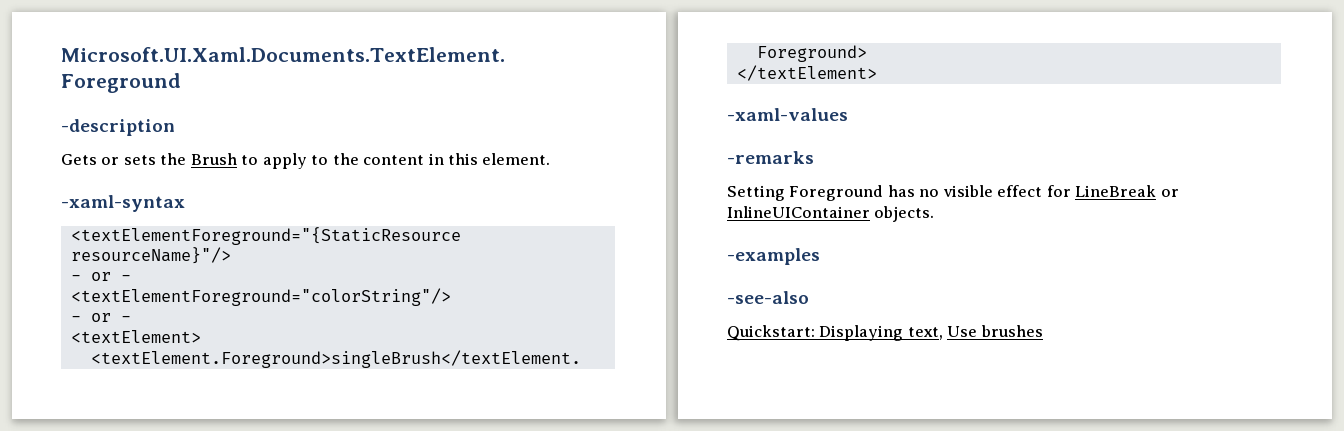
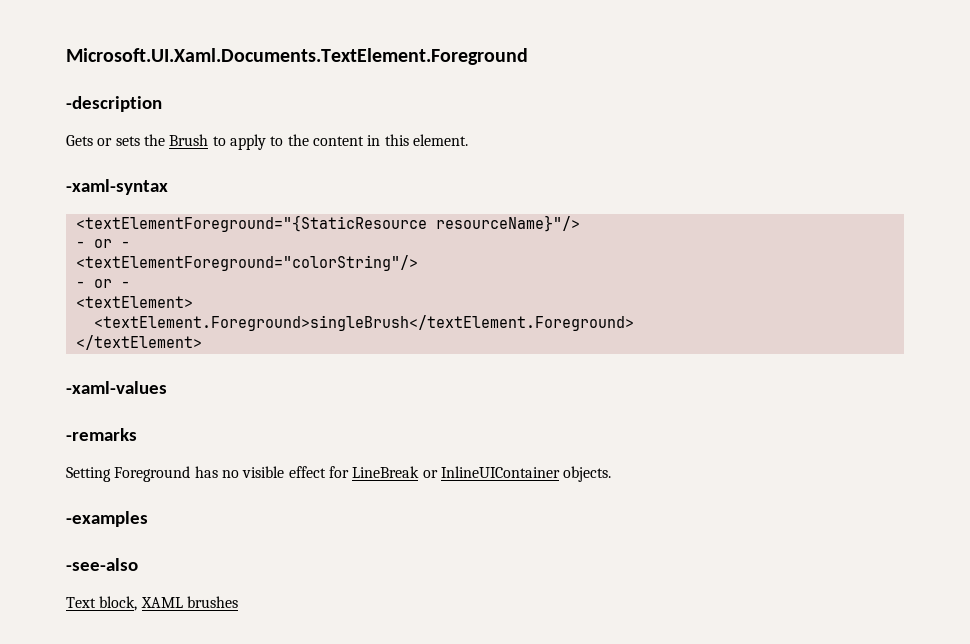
[727,325,978,341] Quickstart: Displaying text, Use -> [66,596,183,611] Text block, XAML

